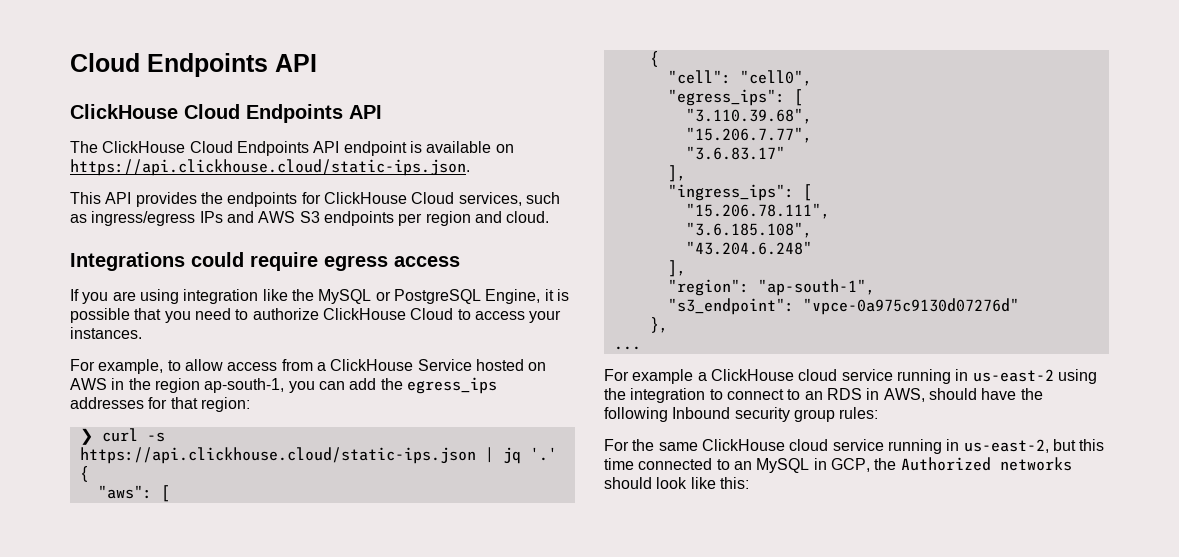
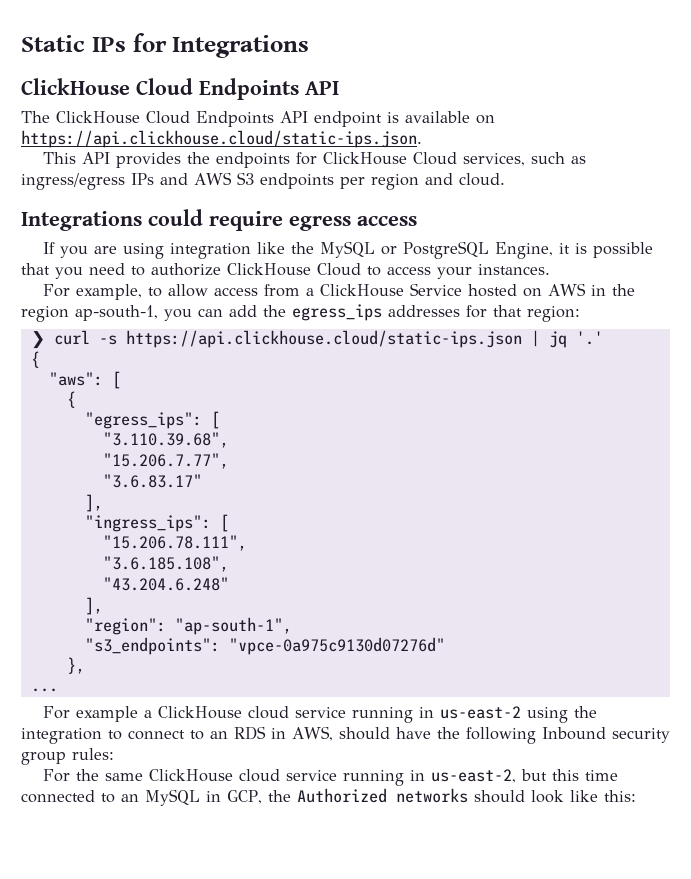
[70,53,317,77] Cloud Endpoints API -> [21,33,310,58] Static IPs for Integrations
[667,70,812,86] // "cell": "cell0", -> (76, 399) none
[667,298,794,315] "s3_endpoint": -> [84,637,220,655] "s3_endpoints":

